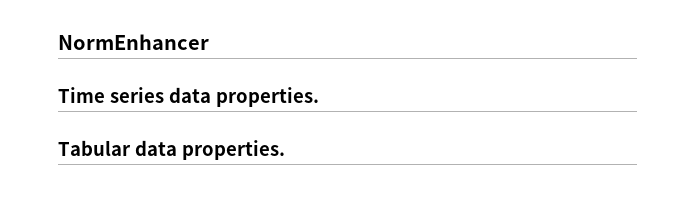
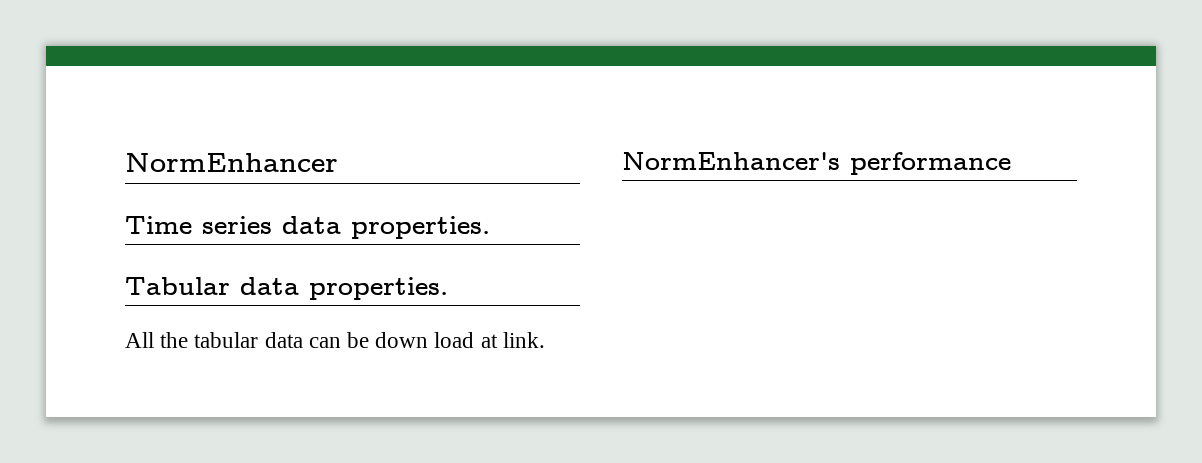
(285, 150) none -> [125,332,545,348] [622,152,1011,175] // All the tabular data can be down load at link. // NormEnhancer's performance

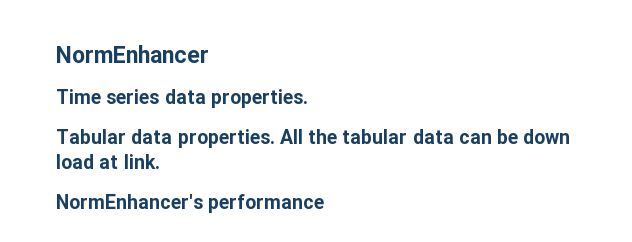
(448, 288) // -> (275, 138) none

